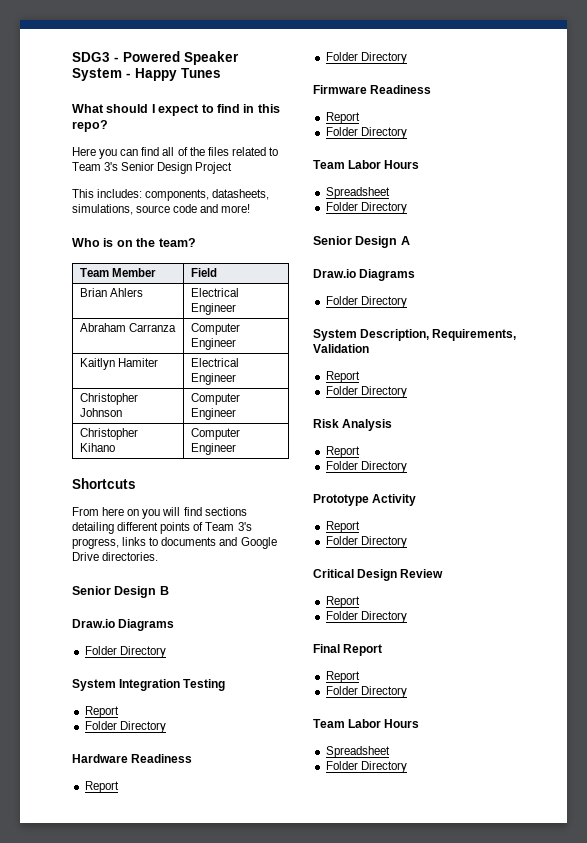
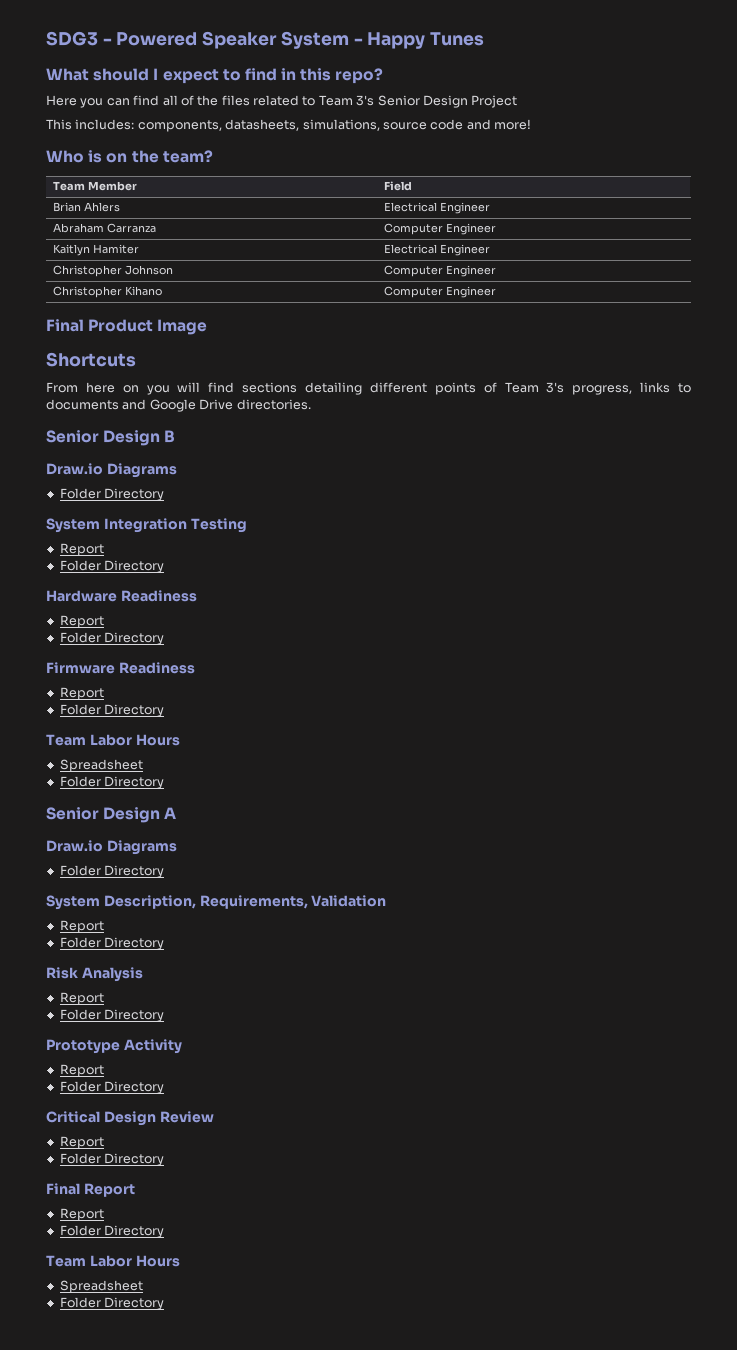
(237, 449) none -> [46,319,208,335] // Final Product Image

